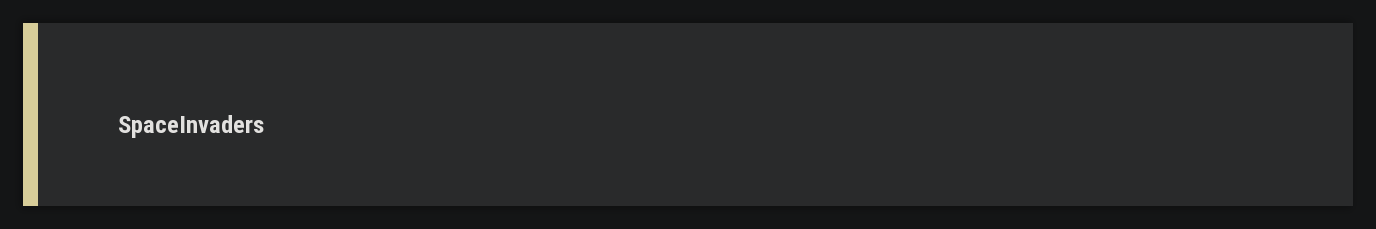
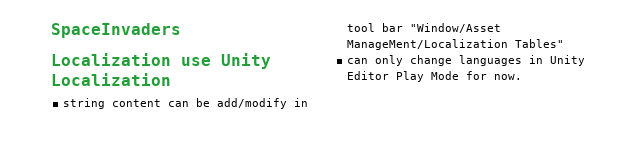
(264, 126) none -> [51,53,271,69] [51,73,171,86] [63,98,309,109] [347,23,502,33] [347,39,565,50] [347,55,586,66] [347,71,523,82] // Localization use Unity Localization // string content can be add/modify in tool bar "Window/Asset ManageMent/Localization Tables" // can only change languages in Unity Editor Play Mode for now.

